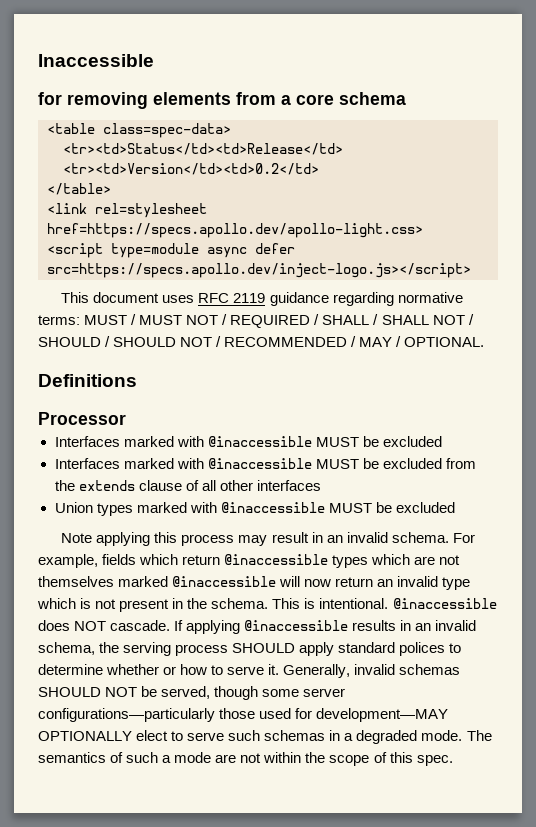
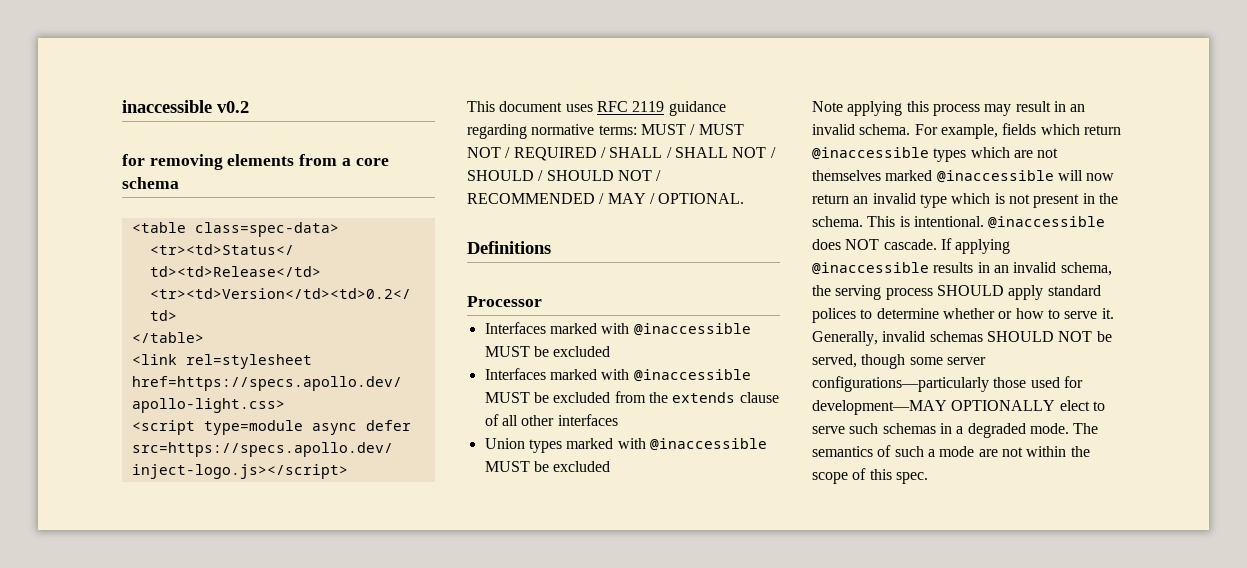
[38,54,154,67] Inaccessible -> [122,100,249,113] inaccessible v0.2

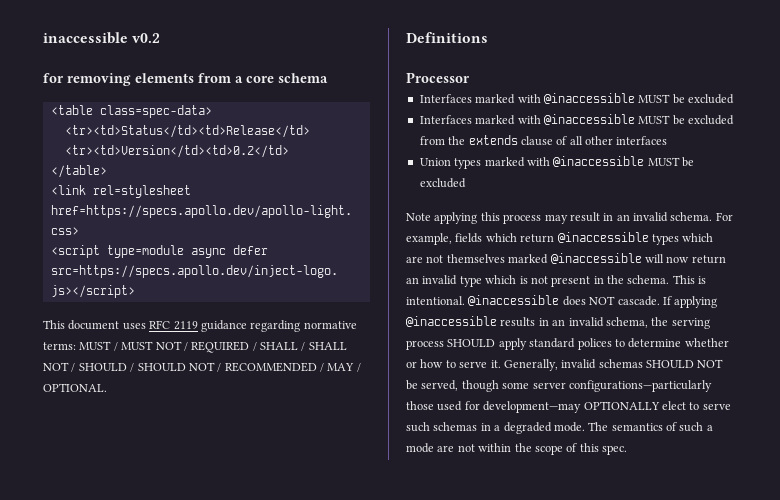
[812,400,947,415] development—MAY -> [483,401,582,413] development—may

